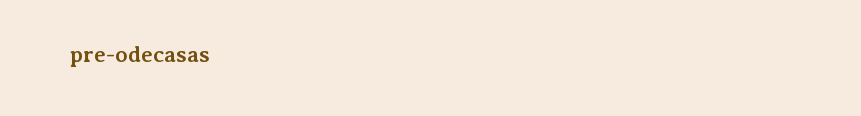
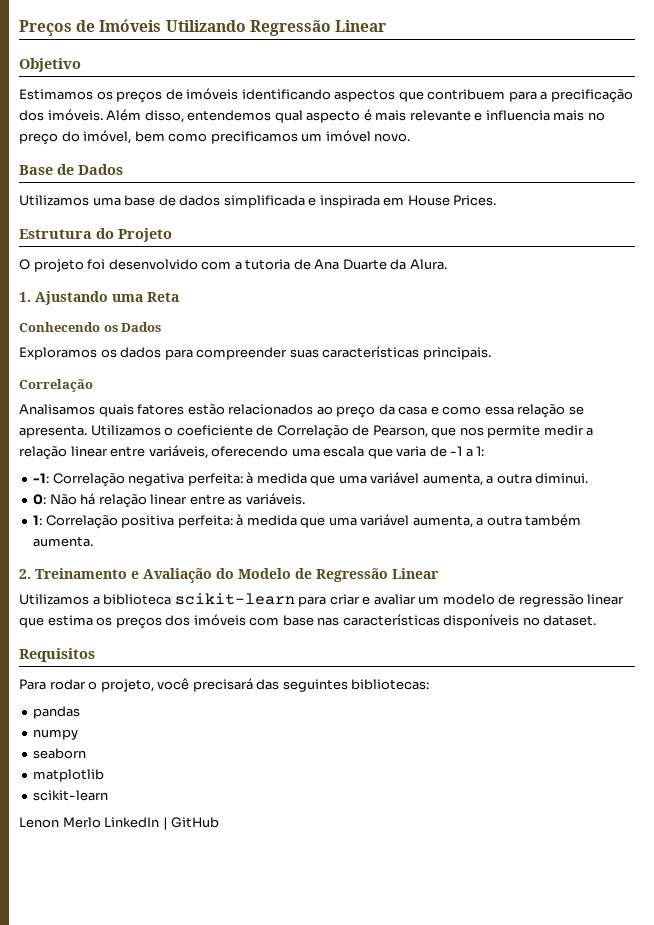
[70,46,210,67] pre-odecasas -> [19,19,386,37] [19,58,81,72] [19,88,633,103] [19,109,605,123] [19,130,411,145] [19,164,123,175] [19,195,497,208] [19,228,172,242] [19,259,447,272] [19,291,179,305] [19,322,162,332] [19,346,491,360] [19,379,93,392] [19,404,584,418] [19,425,594,439] [19,445,485,460] [33,472,589,487] [33,493,305,508] [33,514,582,529] [33,536,94,547] [19,568,439,583] [19,593,625,607] [19,614,597,629] [19,648,95,662] [19,678,430,692] [33,706,81,719] [33,729,79,740] [33,748,87,759] [33,769,105,782] [33,790,109,801] [19,817,220,830] Preços de Imóveis Utilizando Regressão Linear // Objetivo // Estimamos os preços de imóveis identificando aspectos que contribuem para a precificação dos imóveis. Além disso, entendemos qual aspecto é mais relevante e influencia mais no preço do imóvel, bem como precificamos um imóvel novo. // Base de Dados // Utilizamos uma base de dados simplificada e inspirada em House Prices. // Estrutura do Projeto // O projeto foi desenvolvido com a tutoria de Ana Duarte da Alura. // 1. Ajustando uma Reta // Conhecendo os Dados // Exploramos os dados para compreender suas características principais. // Correlação // Analisamos quais fatores estão relacionados ao preço da casa e como essa relação se apresenta. Utilizamos o coeficiente de Correlação de Pearson, que nos permite medir a relação linear entre variáveis, oferecendo uma escala que varia de -1 a 1: // -1: Correlação negativa perfeita: à medida que uma variável aumenta, a outra diminui. // 0: Não há relação linear entre as variáveis. // 1: Correlação positiva perfeita: à medida que uma variável aumenta, a outra também aumenta. // 2. Treinamento e Avaliação do Modelo de Regressão Linear // Utilizamos a biblioteca scikit-learn para criar e avaliar um modelo de regressão linear que estima os preços dos imóveis com base nas características disponíveis no dataset. // Requisitos // Para rodar o projeto, você precisará das seguintes bibliotecas: // pandas // numpy // seaborn // matplotlib // scikit-learn // Lenon Merlo LinkedIn | GitHub

